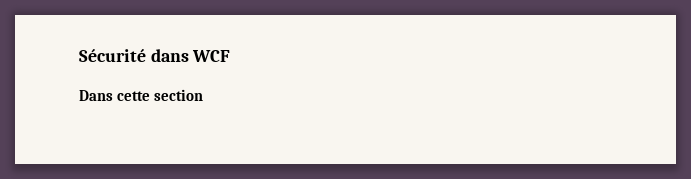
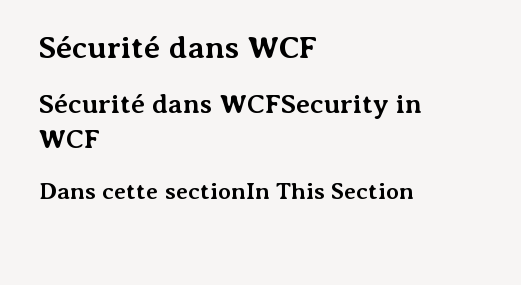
(231, 56) none -> [39,94,422,119] [39,130,100,148] // Sécurité dans WCFSecurity in WCF
[154,89,204,101] section -> [164,183,415,199] sectionIn This Section

